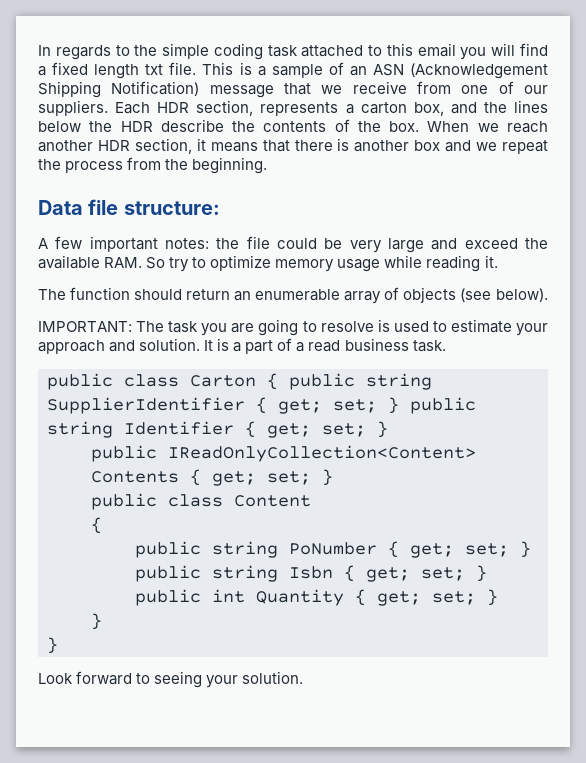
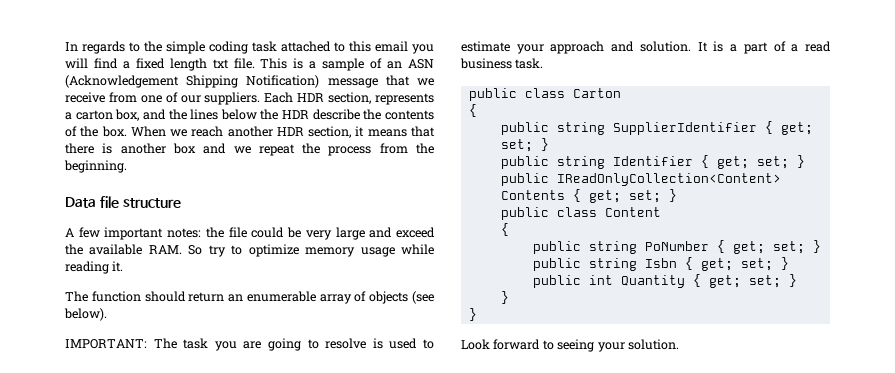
[123,201,220,215] structure: -> [122,198,181,208] structure
[267,373,278,390] { -> [468,104,477,117] // { //
(399, 405) none -> (549, 144) //

